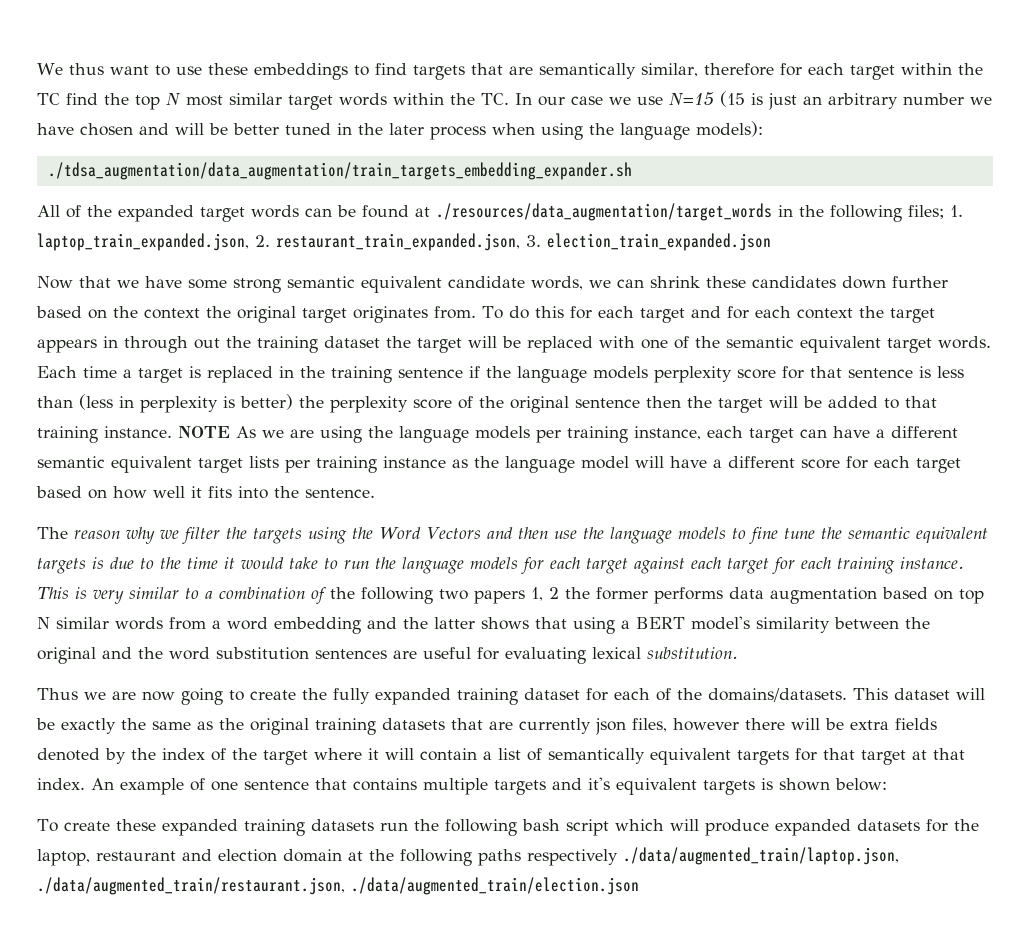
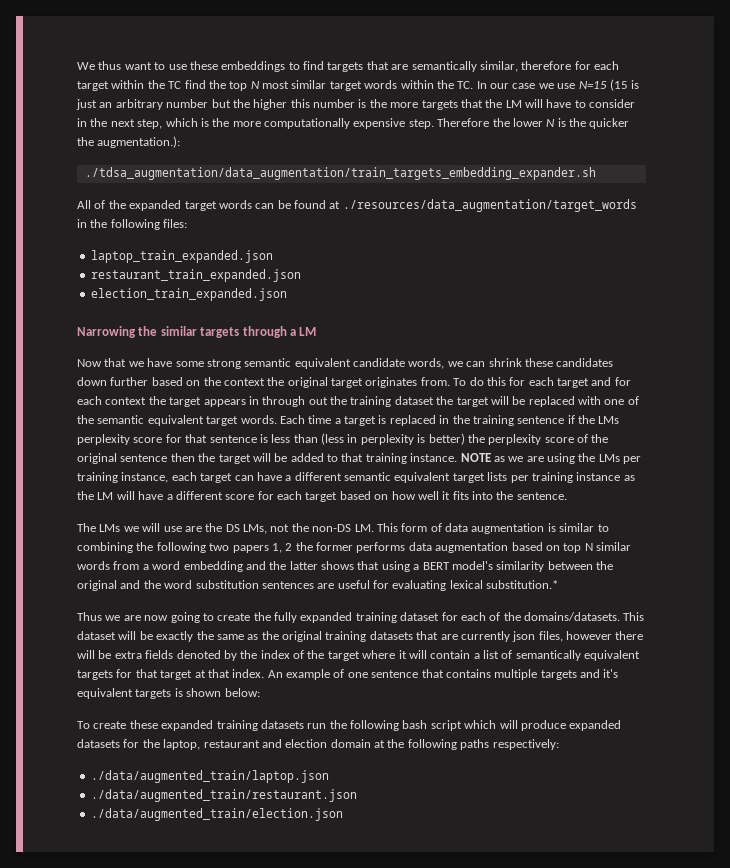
[970,97,992,105] [37,121,763,140] we have chosen and will be better tuned in the later process when using the language models): -> [211,99,636,110] [77,118,630,129] [77,136,181,148] but the higher this number is the more targets that the LM will have to consider in the next step, which is the more computationally expensive step. Therefore the lower N is the quicker the augmentation.):
[908,205,963,219] [37,233,771,251] files; 1. laptop_train_expanded.json, 2. restaurant_train_expanded.json, 3. election_train_expanded.json -> [163,219,188,228] [90,250,273,263] [90,269,301,282] [90,288,287,301] [77,326,317,338] files: // laptop_train_expanded.json // restaurant_train_expanded.json // election_train_expanded.json // Narrowing the similar targets through a LM
[517,366,648,383] language models -> [598,416,620,424] LMs
[236,426,256,438] As -> [493,456,505,462] as
[399,426,530,443] language models -> [598,454,620,462] LMs
[505,456,629,473] language model -> [97,492,114,500] LM
[74,527,988,544] [37,557,964,574] [37,587,327,604] reason why we filter the targets using the Word Vectors and then use the language models to fine tune the semantic equivalent targets is due to the time it would take to run the language models for each target against each target for each training instance. This is very similar to a combination of -> [99,523,609,534] [77,542,133,553] LMs we will use are the DS LMs, not the non-DS LM. This form of data augmentation is similar to combining
[647,647,738,659] substitution. -> [486,580,559,589] substitution.*
[527,847,899,866] [37,877,345,895] respectively ./data/augmented_train/laptop.json, ./data/augmented_train/restaurant.json, -> [492,739,559,750] [90,770,329,783] [90,789,357,802] respectively: // ./data/augmented_train/laptop.json // ./data/augmented_train/restaurant.json //

